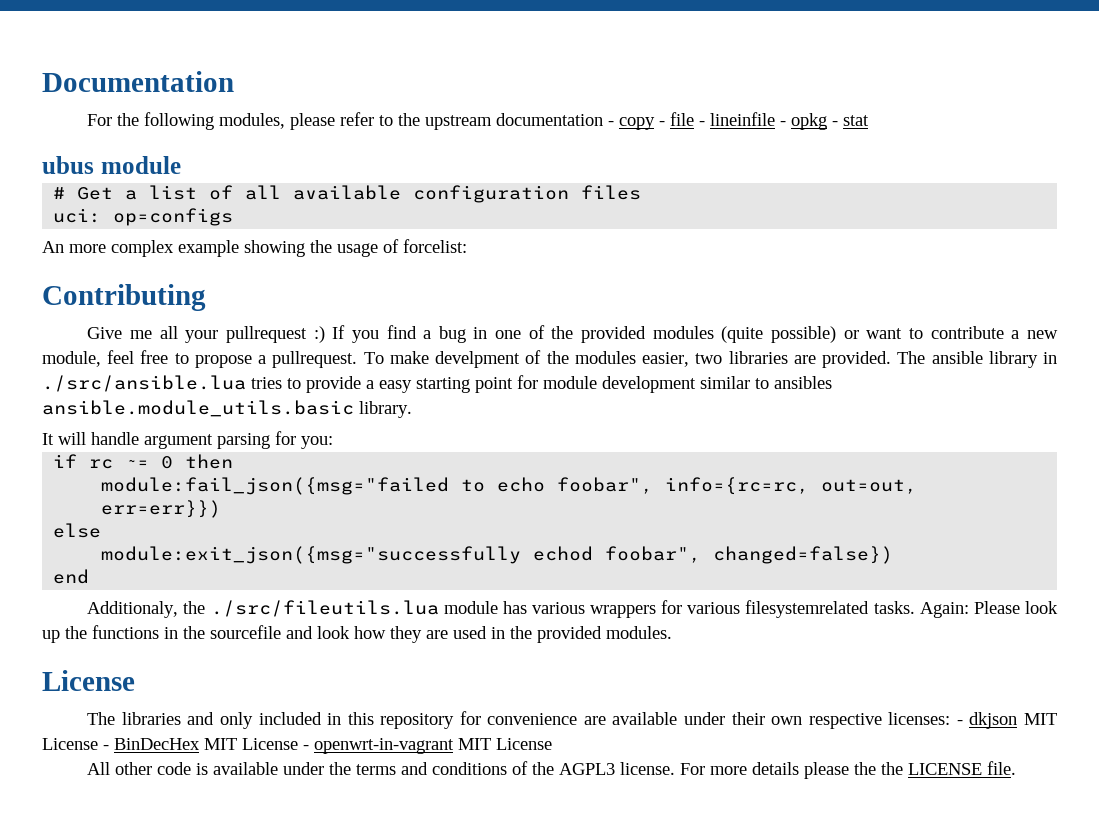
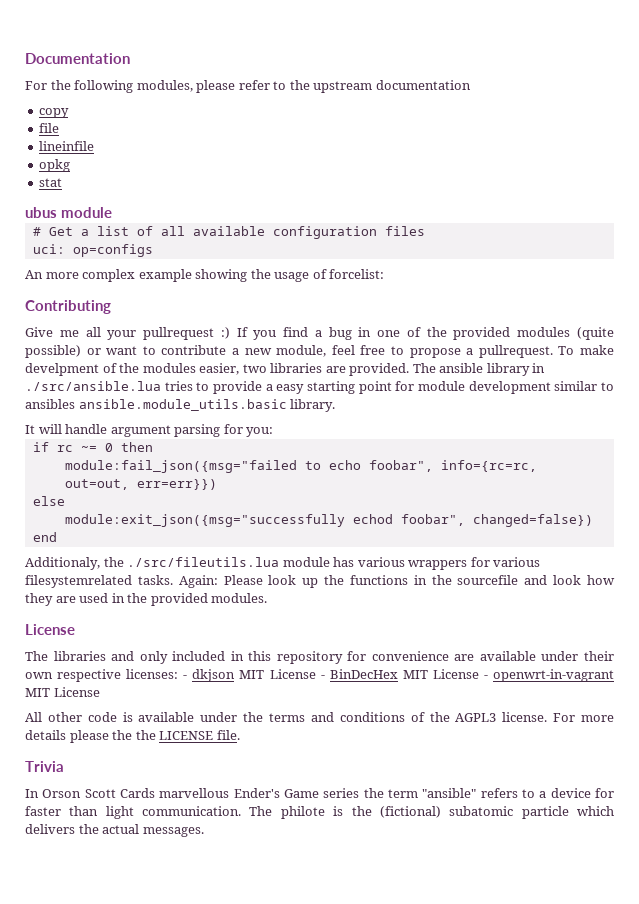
[608,121,615,126] - -> (471, 85) //
[659,121,666,126] - -> (70, 113) //
[699,121,706,126] - -> (60, 128) //
[780,121,787,126] - -> (95, 146) //
[832,121,839,126] - -> (71, 165) //
(1017, 768) none -> [25,761,64,772] [25,788,614,798] [25,806,615,819] [25,824,204,837] // Trivia // In Orson Scott Cards marvellous Ender's Game series the term "ansible" refers to a device for faster than light communication. The philote is the (fictional) subatomic particle which delivers the actual messages.

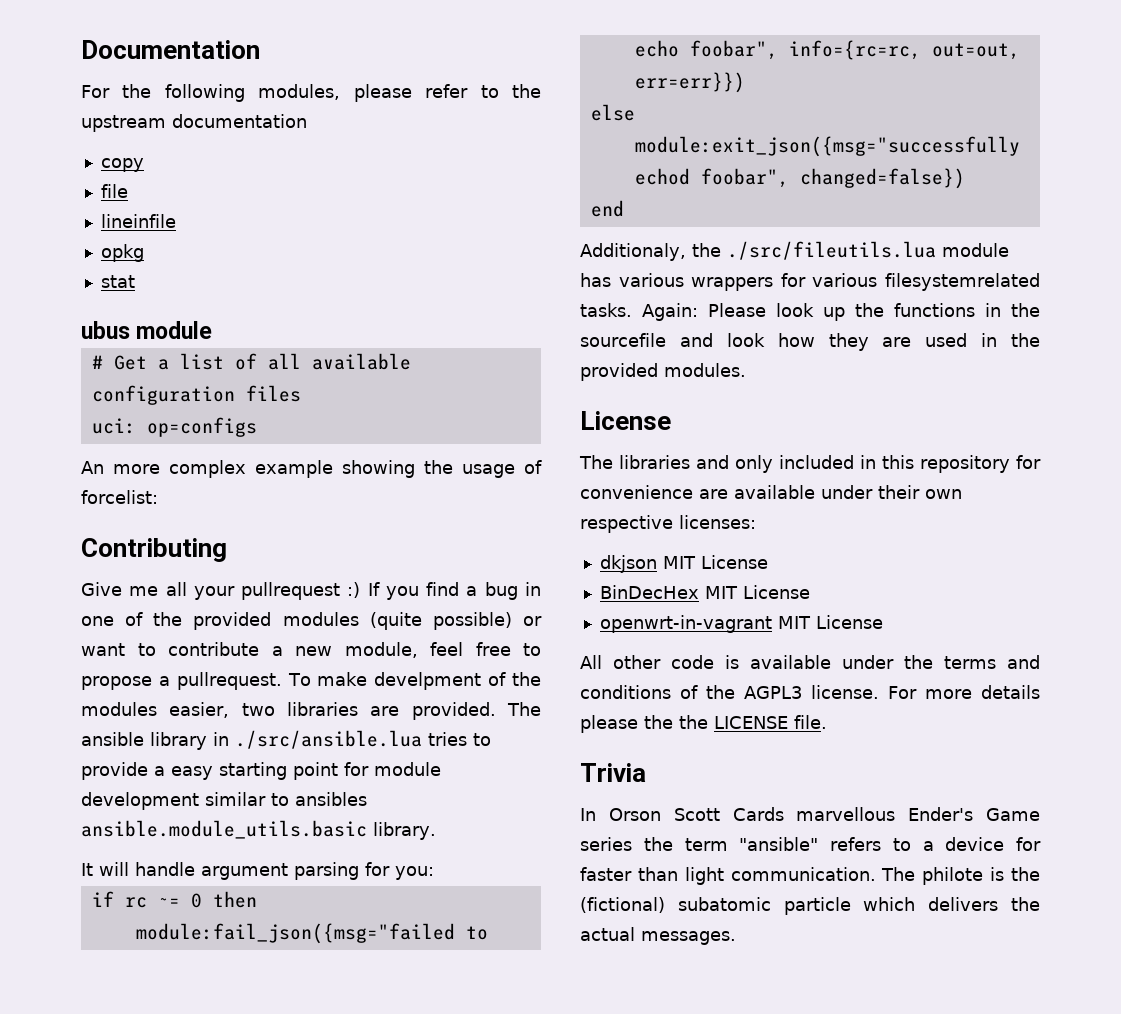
[183,675,188,679] - -> (756, 522) //
[320,675,325,679] - -> (768, 562) //
[483,675,488,679] - -> (810, 592) //

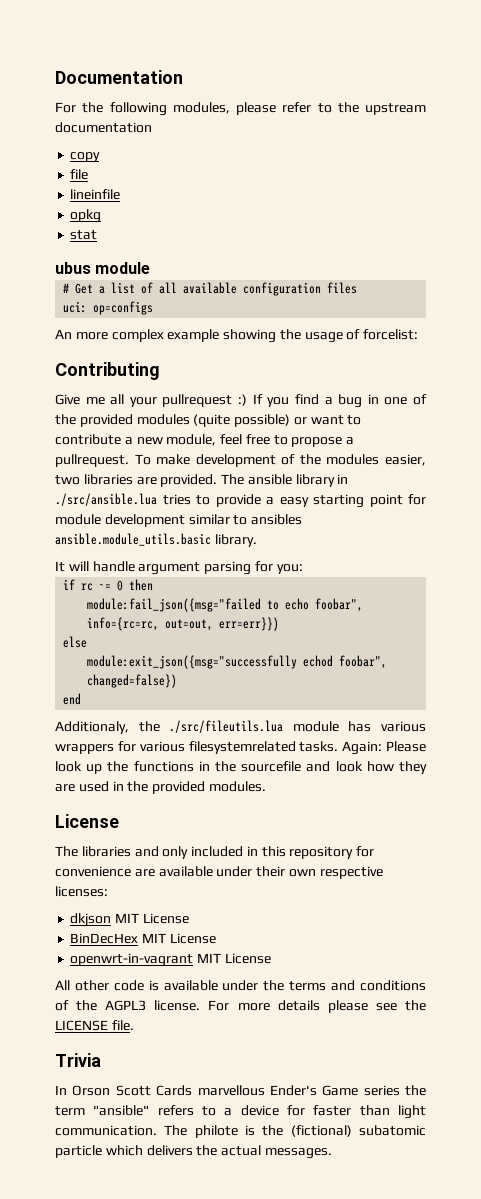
[374,672,482,690] develpment -> [195,454,276,467] development
[644,715,673,729] the -> [375,1003,397,1011] see

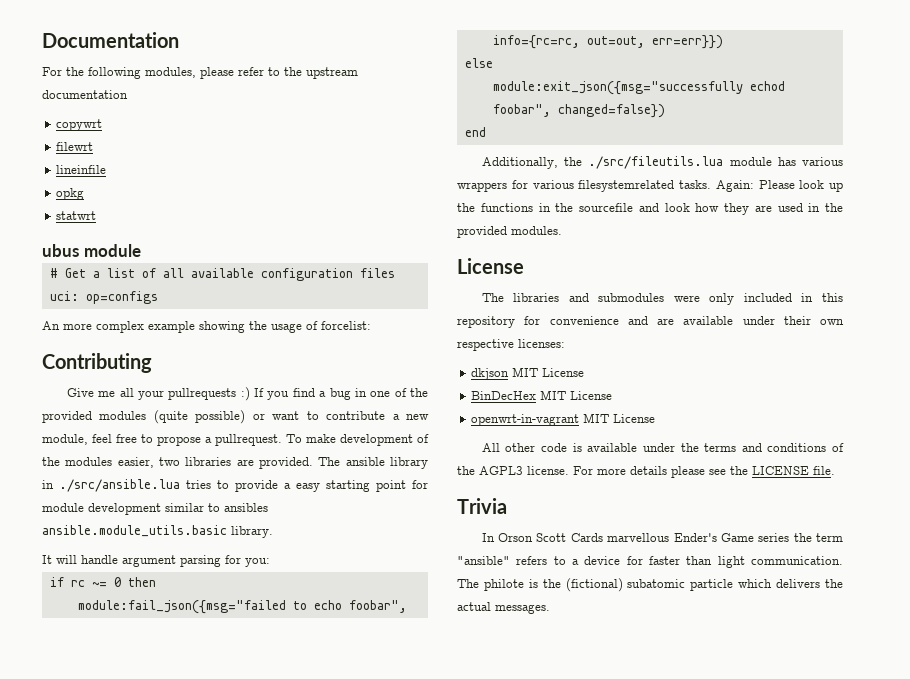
[70,152,101,162] [70,169,89,180] copy // file -> [56,119,103,131] [56,142,94,151] copywrt // filewrt
[70,230,98,240] stat -> [56,211,97,220] statwrt
[162,394,233,407] pullrequest -> [168,388,237,400] pullrequests
[55,721,129,734] Additionaly, -> [481,157,558,169] Additionally,
(159, 851) none -> [598,293,700,302] submodules were
(131, 871) none -> [627,316,648,325] and

